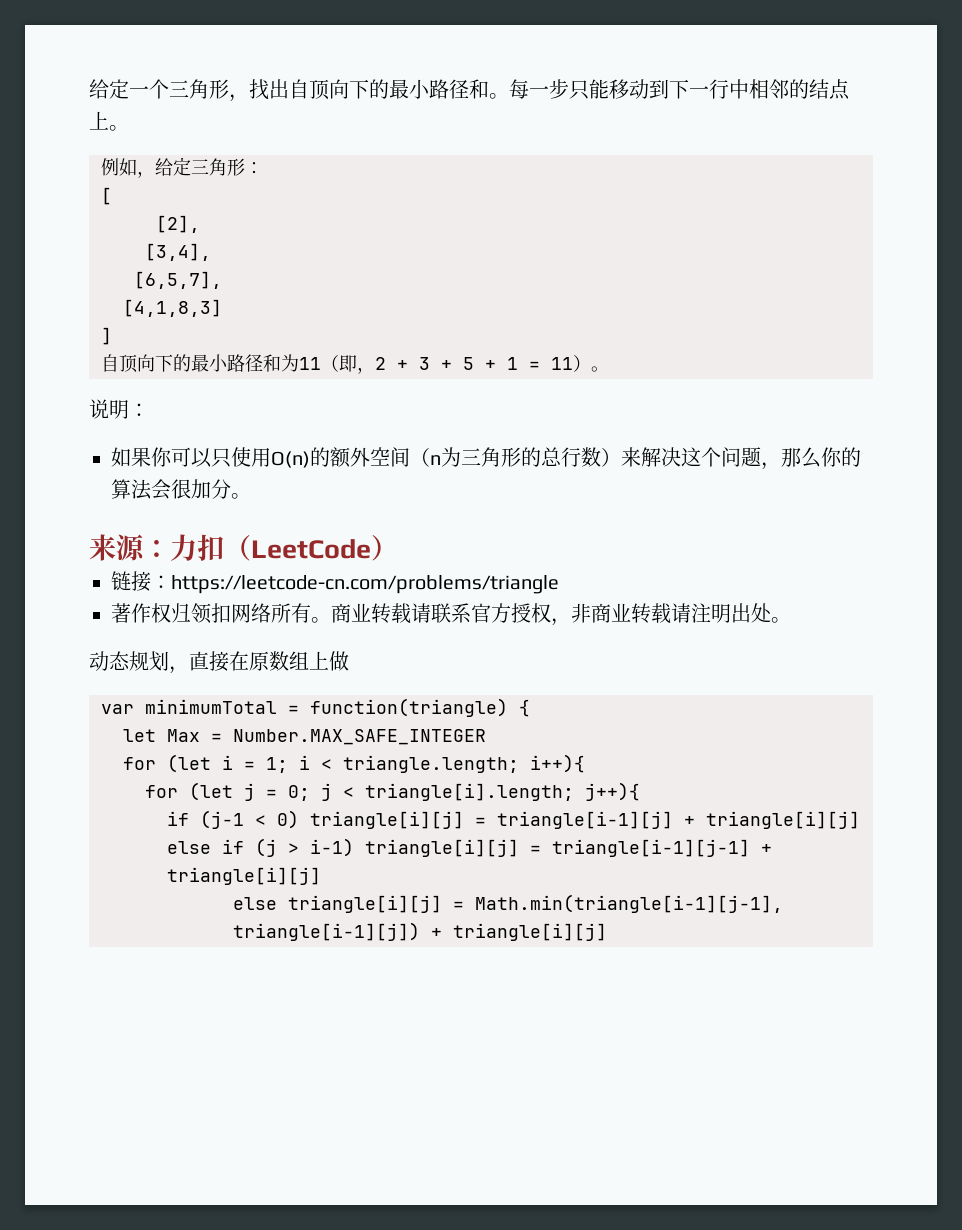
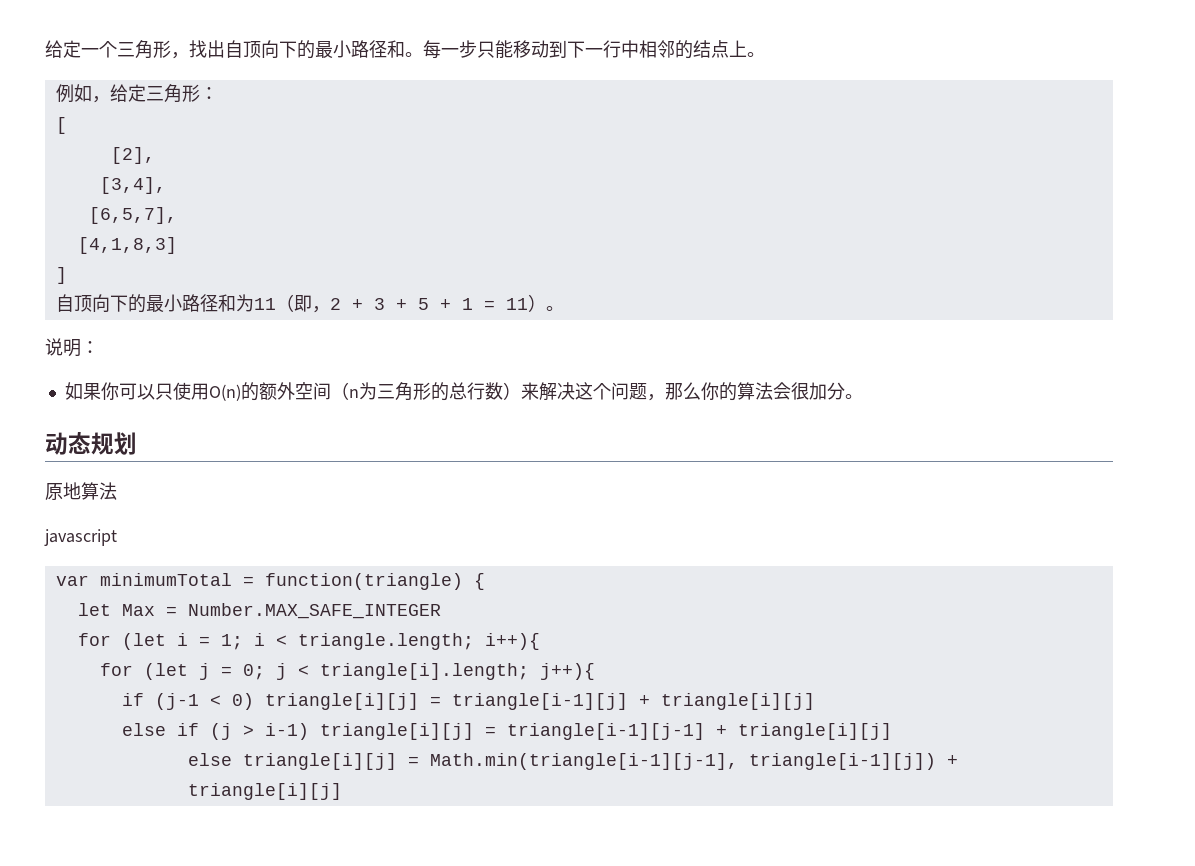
[89,534,398,561] [111,571,559,594] [111,603,791,626] [89,651,349,674] 来源：力扣（LeetCode） // 链接：https://leetcode-cn.com/problems/triangle // 著作权归领扣网络所有。商业转载请联系官方授权，非商业转载请注明出处。 // 动态规划，直接在原数组上做 -> [45,432,137,455] [45,482,117,500] [44,529,117,546] 动态规划 // 原地算法 // javascript

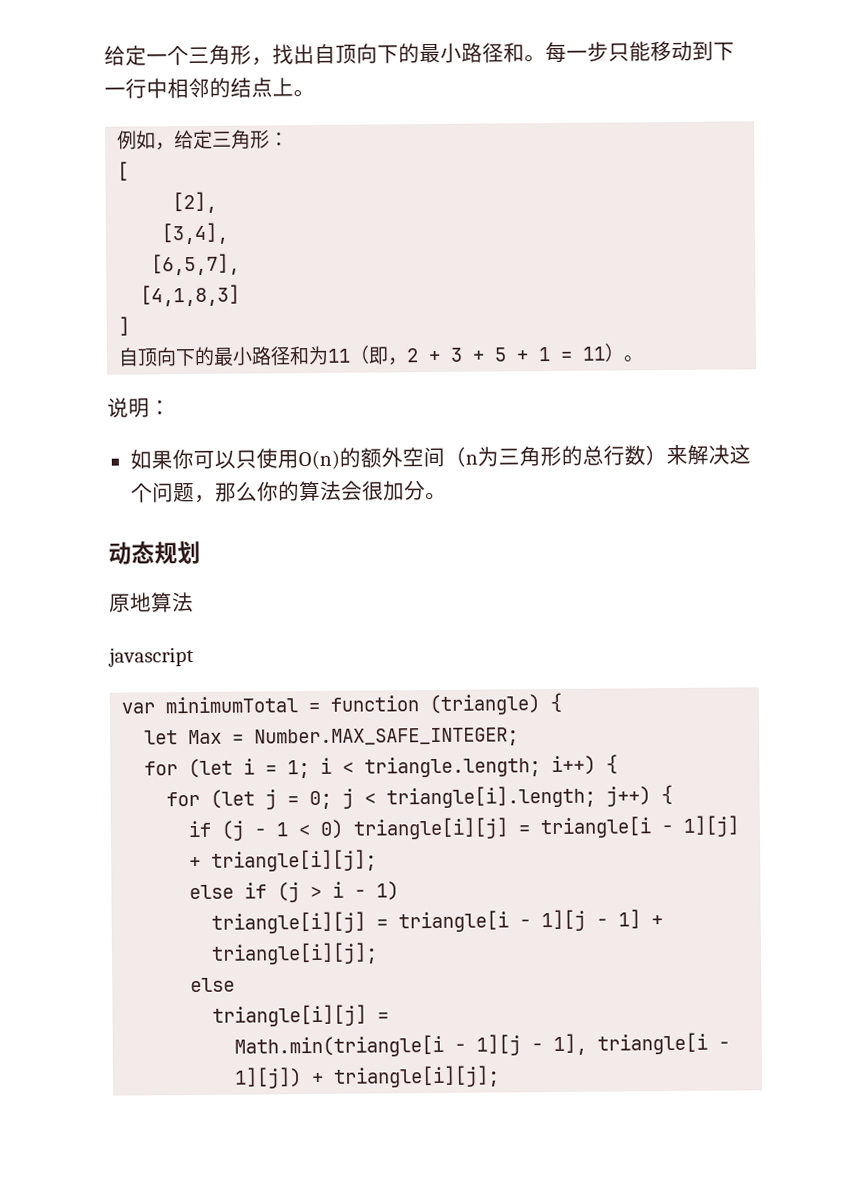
[264,573,463,590] function(triangle) -> [330,694,541,716] function (triangle)
[187,603,441,619] Number.MAX_SAFE_INTEGER -> [254,727,520,748] Number.MAX_SAFE_INTEGER;
[484,633,540,650] i++){ -> [551,754,619,776] i++) {
[539,663,595,680] [121,693,199,710] j++){ // if (j-1 -> [606,784,674,807] [188,820,289,841] j++) { // if (j - 1
[451,693,815,710] triangle[i-1][j] + triangle[i][j] -> [540,815,741,839] [189,849,378,872] triangle[i - 1][j] + triangle[i][j];
[264,723,892,740] [187,753,958,770] [187,783,342,800] i-1) triangle[i][j] = triangle[i-1][j-1] + triangle[i][j] // else triangle[i][j] = Math.min(triangle[i-1][j-1], triangle[i-1][j]) + triangle[i][j] -> [332,881,400,901] [211,909,664,934] [211,942,379,965] [190,977,236,993] [212,1004,390,1027] [234,1032,731,1058] [234,1065,501,1089] i - 1) // triangle[i][j] = triangle[i - 1][j - 1] + triangle[i][j]; // else // triangle[i][j] = // Math.min(triangle[i - 1][j - 1], triangle[i - 1][j]) + triangle[i][j];

